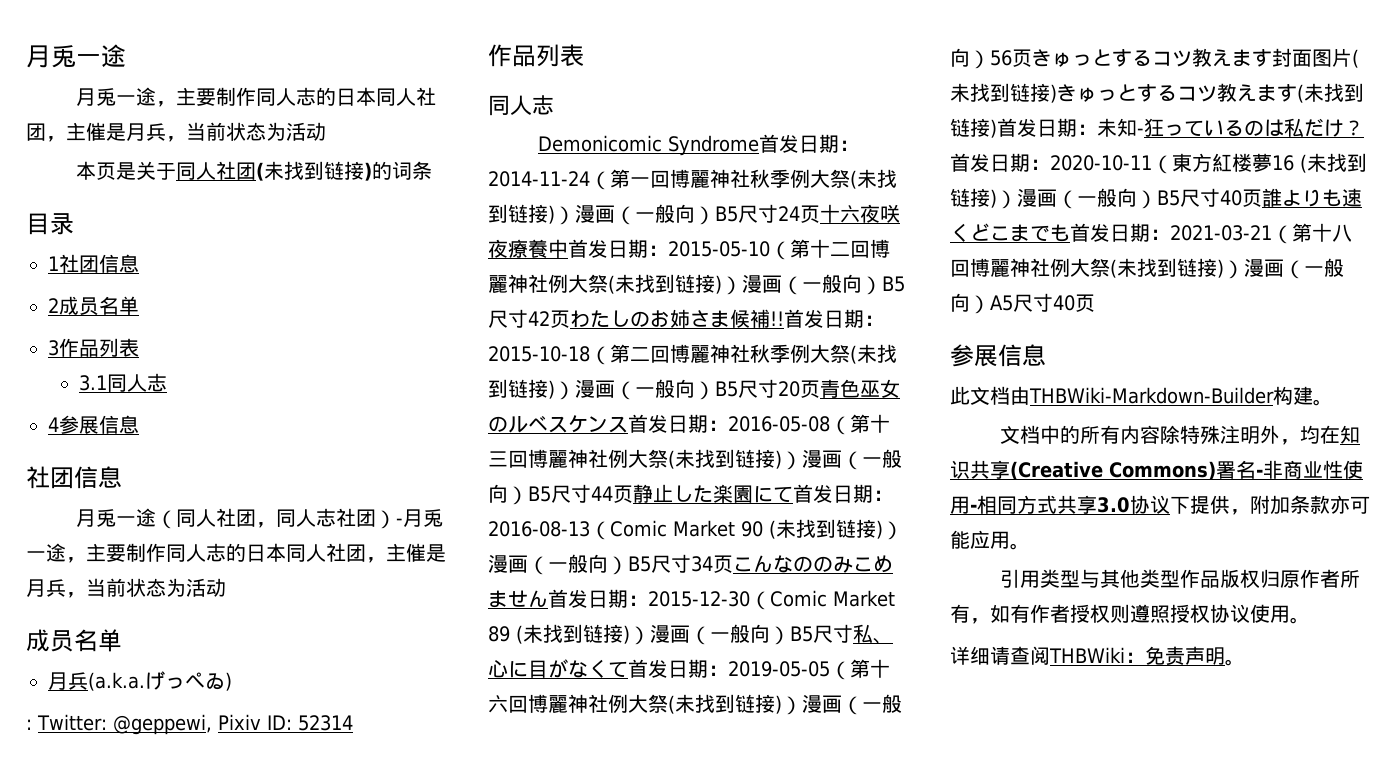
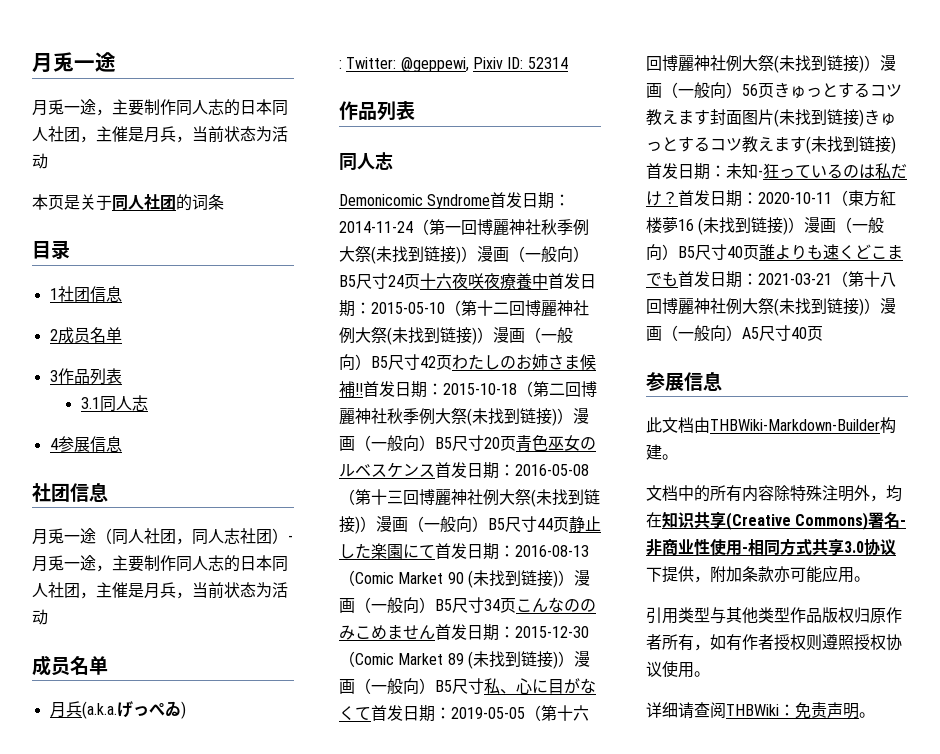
[255,161,372,181] (未找到链接) -> (176, 202) none

